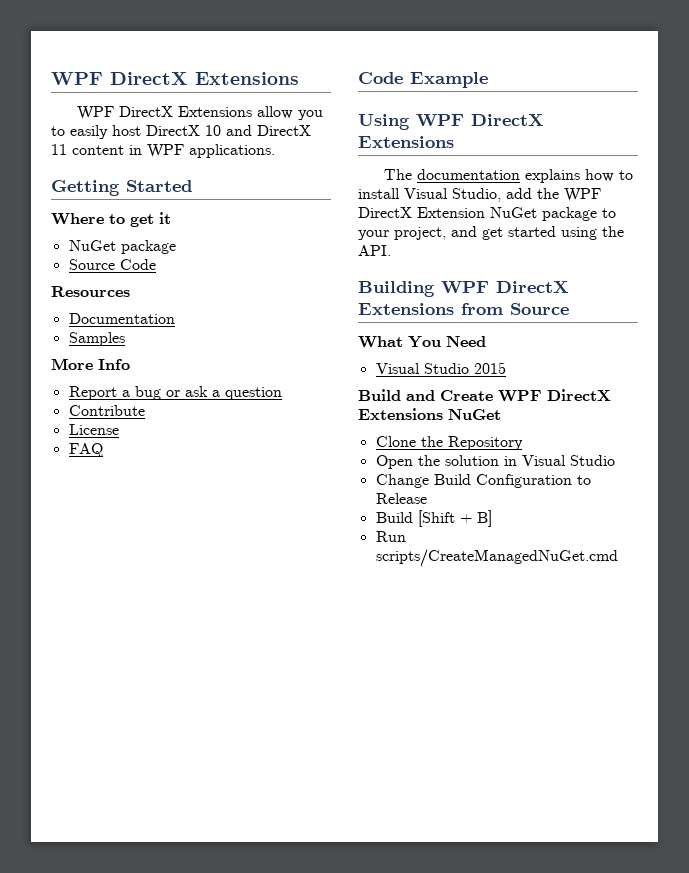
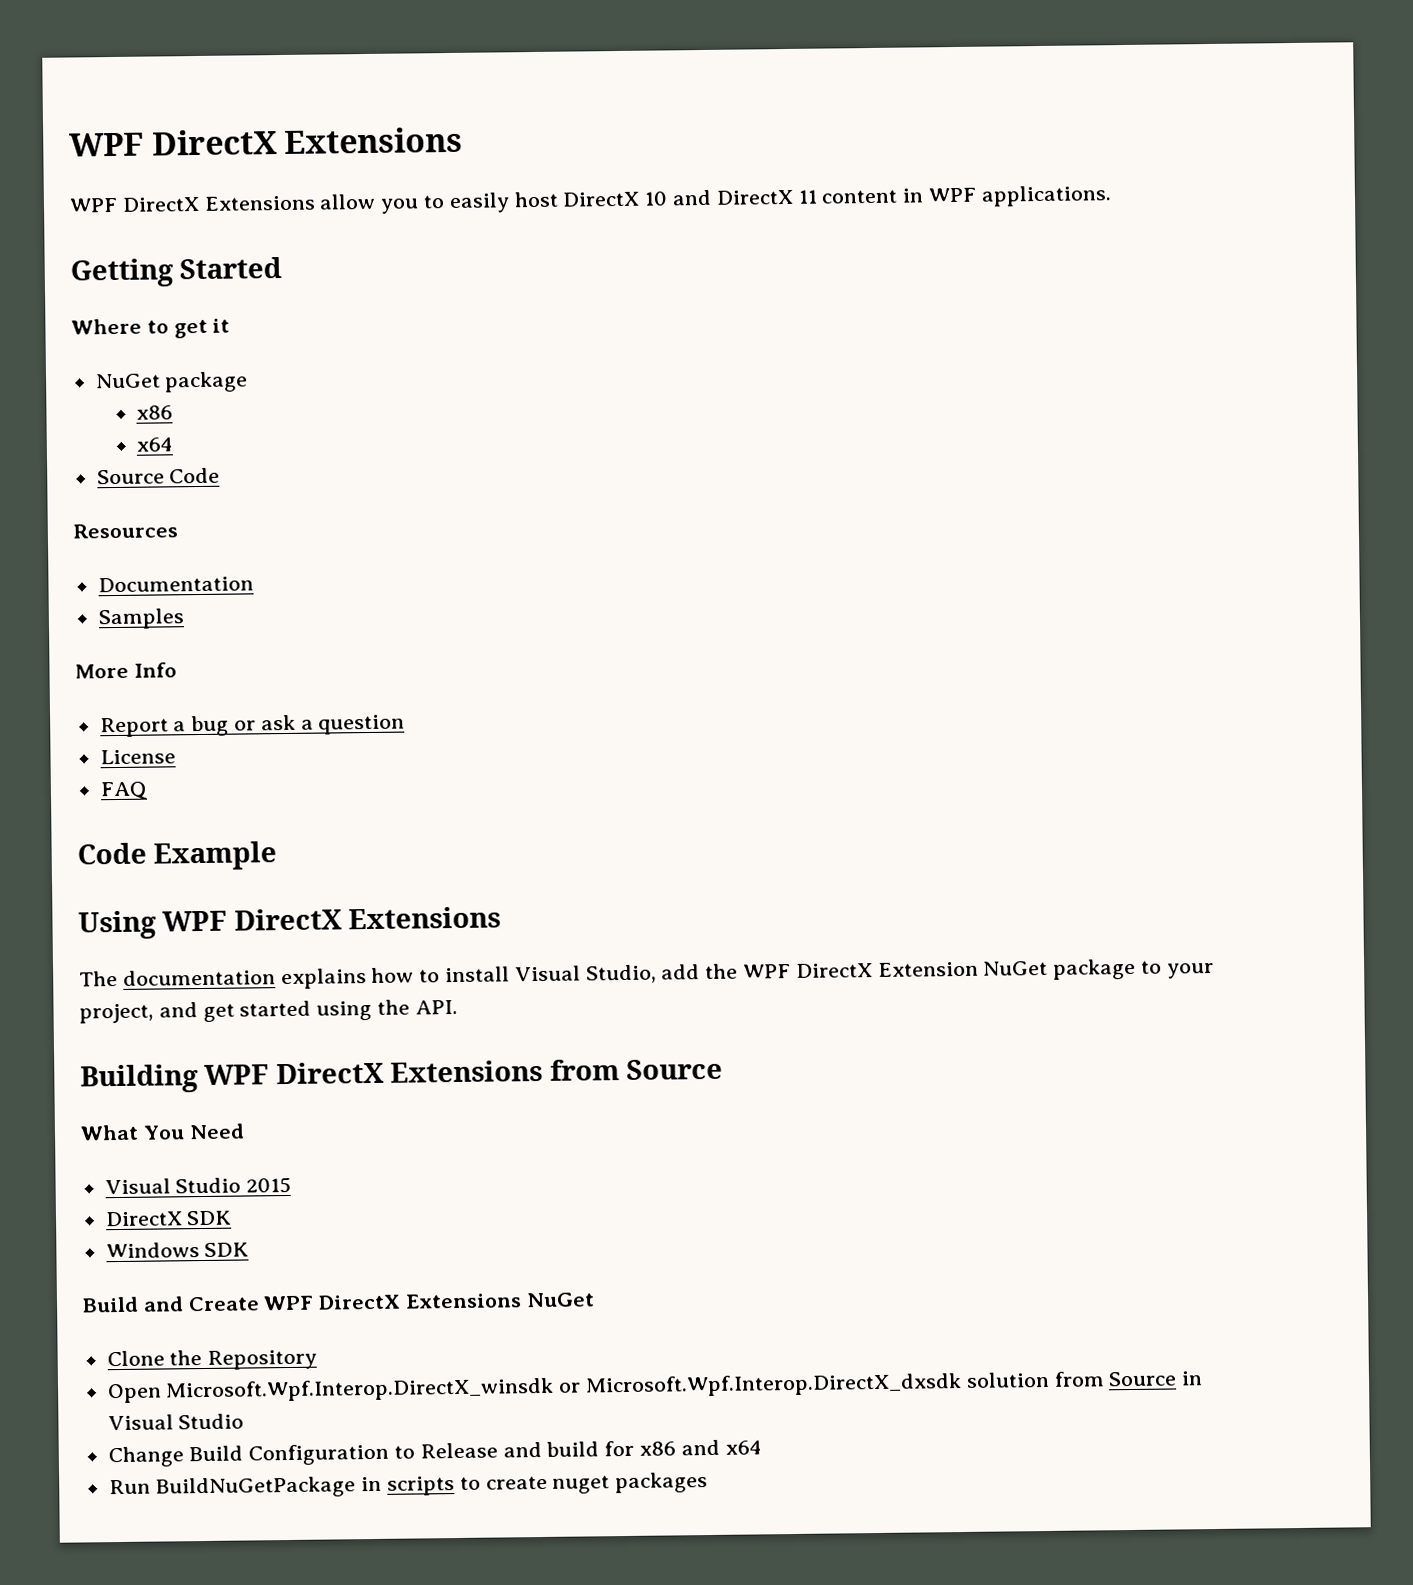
(176, 247) none -> [136,405,174,420] [136,437,174,452] // x86 // x64
[68,405,145,416] // Contribute -> (406, 724) none
(506, 368) none -> [104,1210,233,1227] [105,1242,250,1259] // DirectX SDK // Windows SDK
[417,455,499,466] the solution -> [165,1371,1178,1403] Microsoft.Wpf.Interop.DirectX_winsdk or Microsoft.Wpf.Interop.DirectX_dxsdk solution from Source
[375,510,492,527] [375,531,406,542] [375,549,618,567] // Build [Shift + B] // Run scripts/CreateManagedNuGet.cmd -> [502,1439,762,1458] [108,1472,709,1499] and build for x86 and x64 // Run BuildNuGetPackage in scripts to create nuget packages

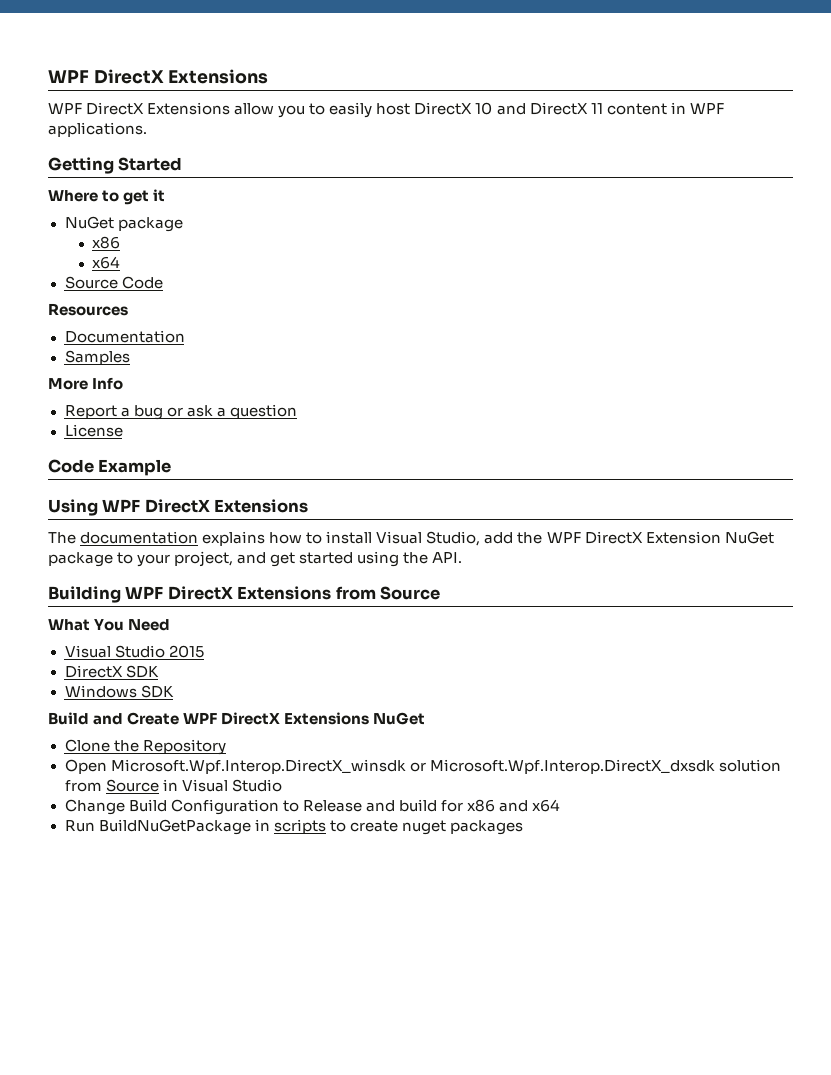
[99,781,148,801] // FAQ -> (123, 430) none

